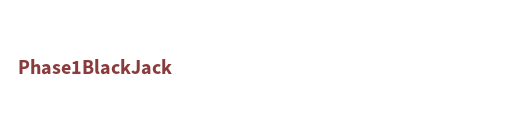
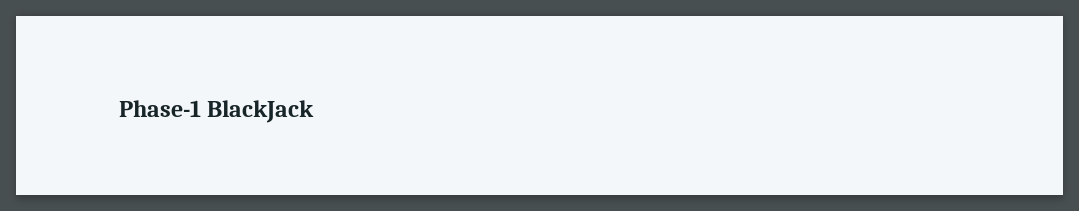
[18,59,172,75] Phase1BlackJack -> [119,100,315,123] Phase-1 BlackJack

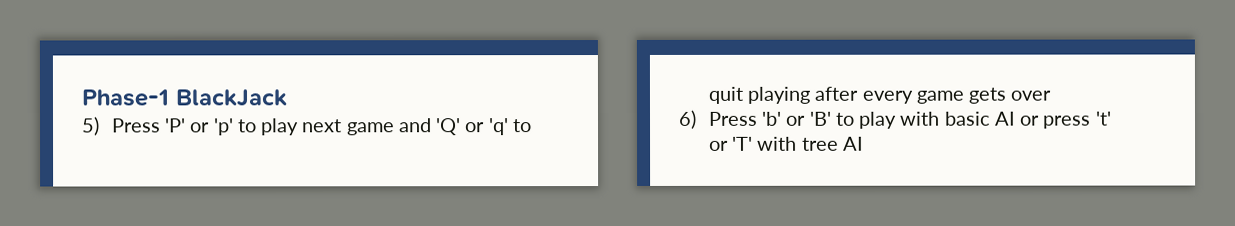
(315, 111) none -> [82,116,532,136] [707,86,1052,104] [678,109,1112,129] [708,136,864,151] // 5) Press 'P' or 'p' to play next game and 'Q' or 'q' to quit playing after every game gets over // 6) Press 'b' or 'B' to play with basic AI or press 't' or 'T' with tree AI

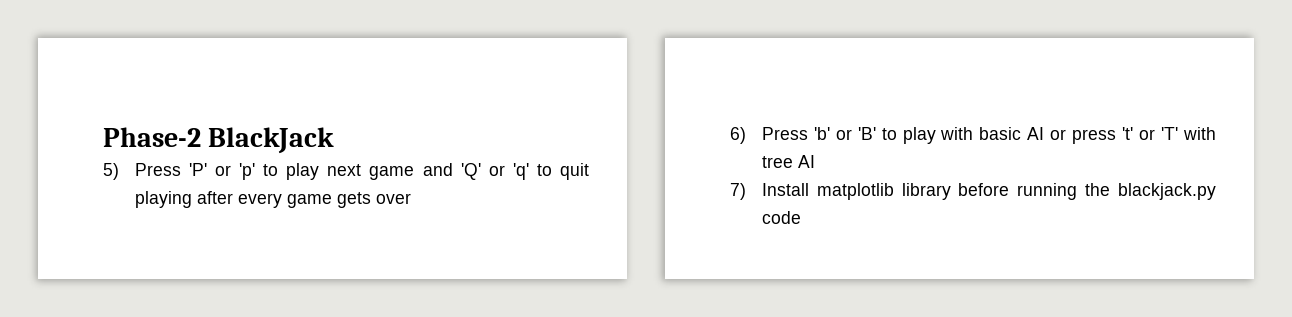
[81,89,169,107] Phase-1 -> [103,127,201,147] Phase-2
(864, 143) none -> [730,183,1216,200] [761,211,801,224] // 7) Install matplotlib library before running the blackjack.py code

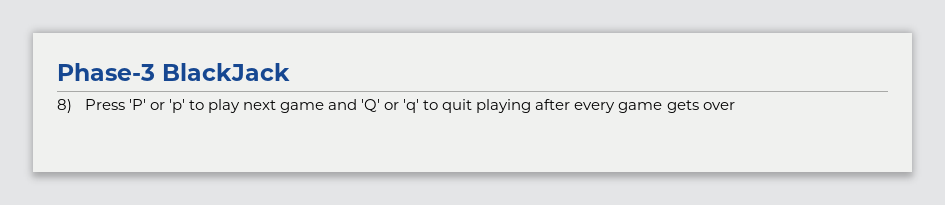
[103,127,201,147] Phase-2 -> [57,63,155,81] Phase-3
[103,163,119,180] 5) -> [57,99,72,113] 8)
[730,127,1216,144] [761,155,815,168] [730,183,1216,200] [761,211,801,224] // 6) Press 'b' or 'B' to play with basic AI or press 't' or 'T' with tree AI // 7) Install matplotlib library before running the blackjack.py code -> (735, 106) none

